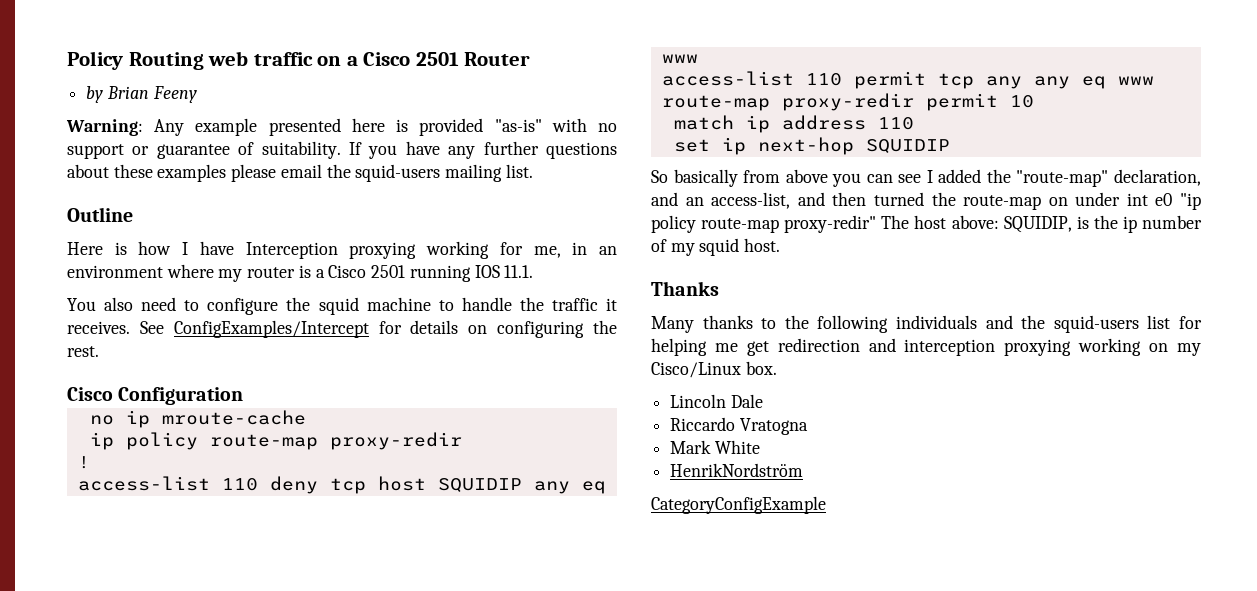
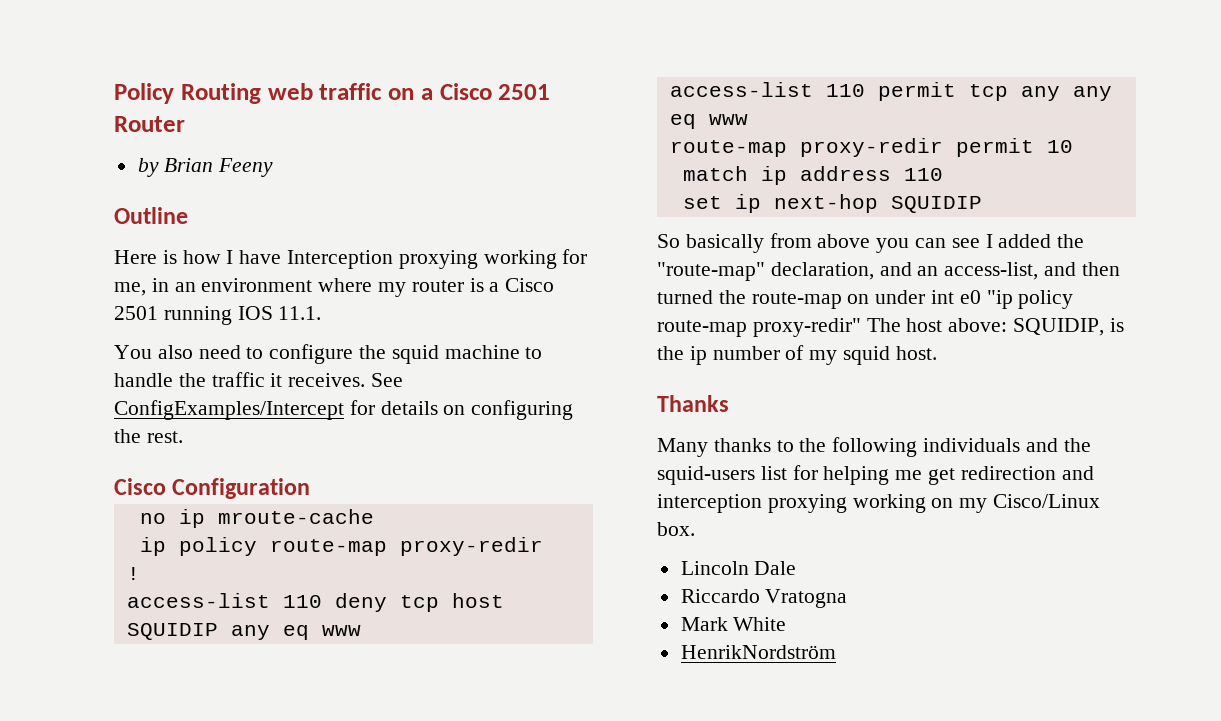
[66,118,617,136] [67,141,617,159] [67,164,533,182] // Warning: Any example presented here is provided "as-is" with no support or guarantee of suitability. If you have any further questions about these examples please email the squid-users mailing list. -> (274, 167) none
[651,496,826,514] // CategoryConfigExample -> (836, 652) none

